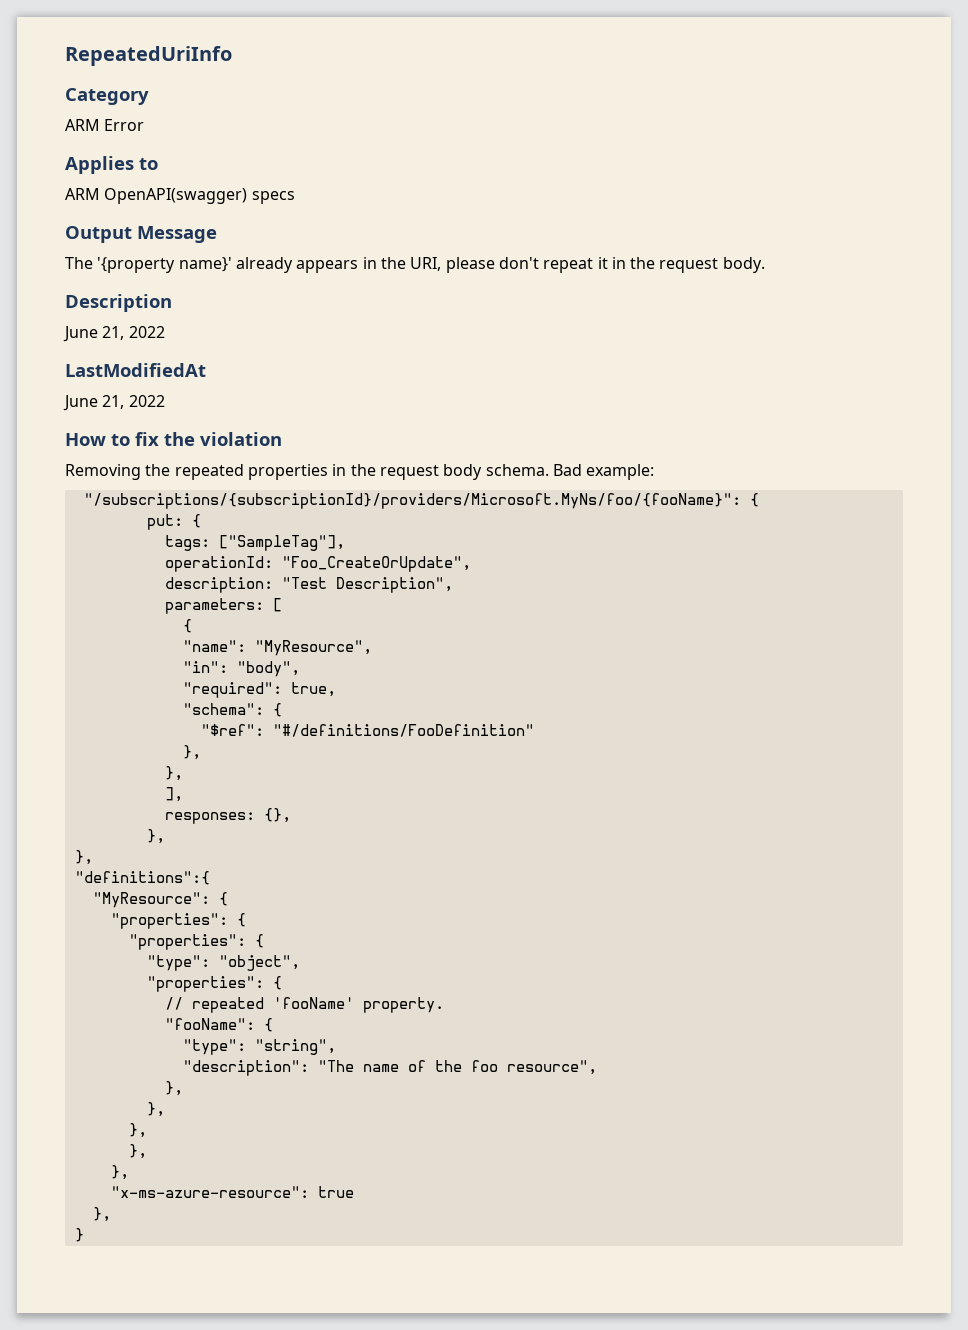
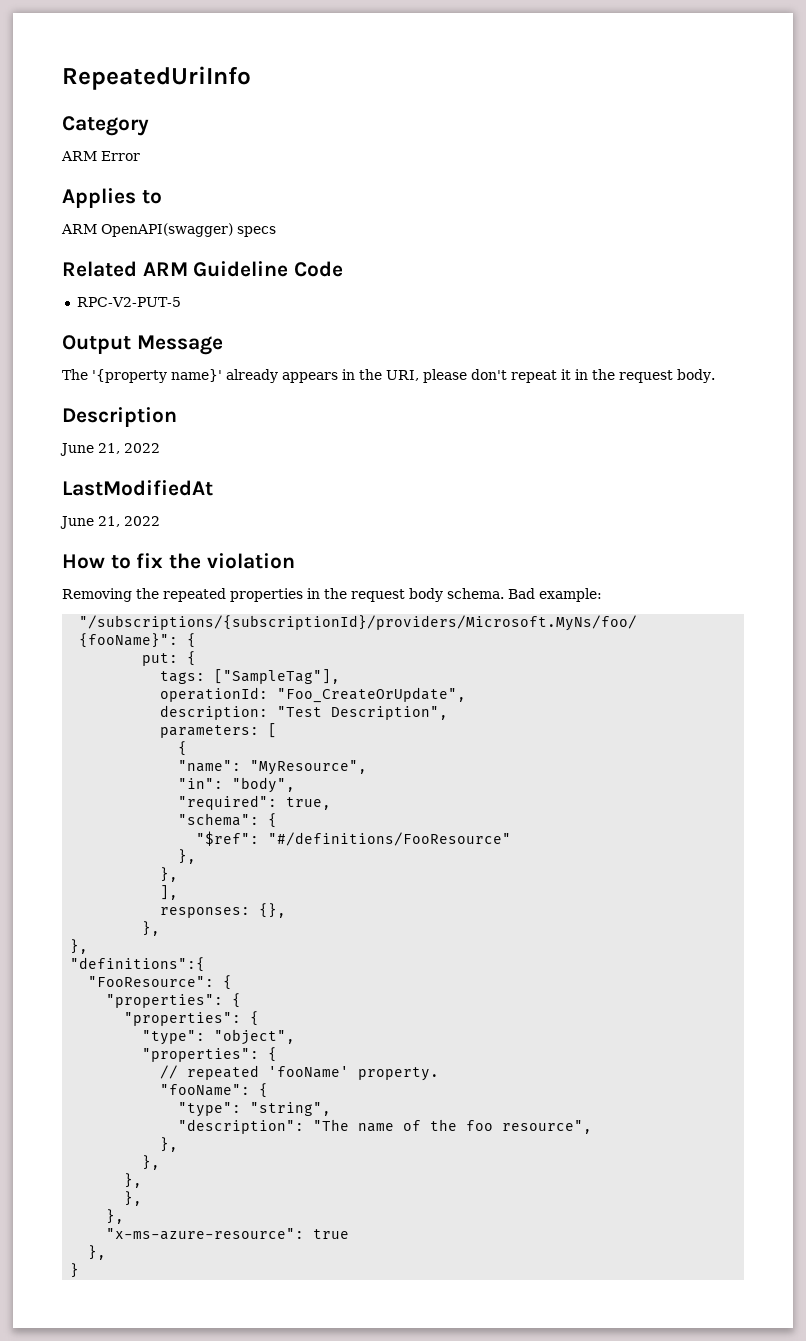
(295, 197) none -> [62,261,344,277] [76,297,181,307] // Related ARM Guideline Code // RPC-V2-PUT-5
[272,724,534,737] "#/definitions/FooDefinition" -> [268,832,512,846] "#/definitions/FooResource"
[92,892,210,908] "MyResource": -> [88,976,215,987] "FooResource":

